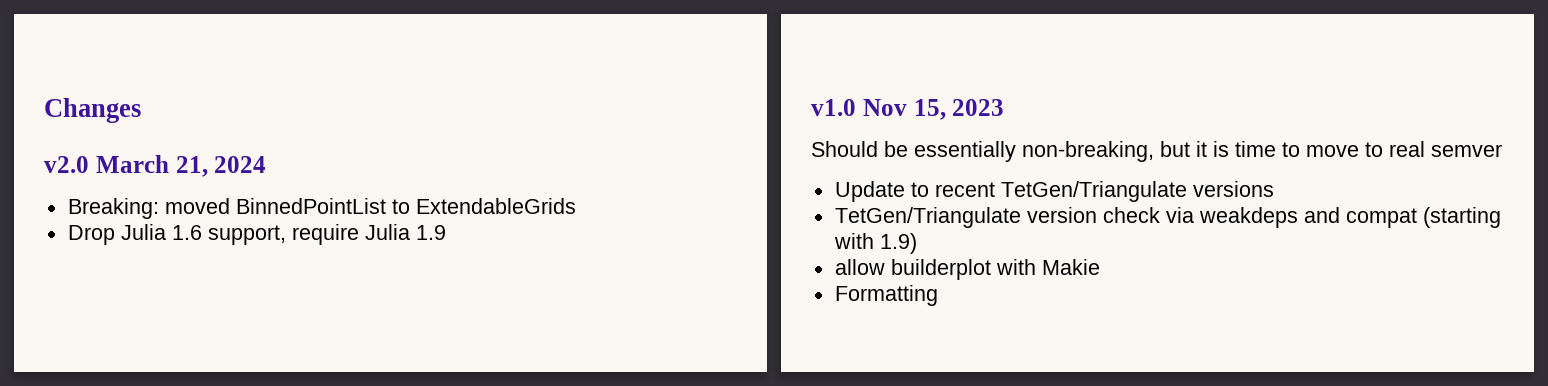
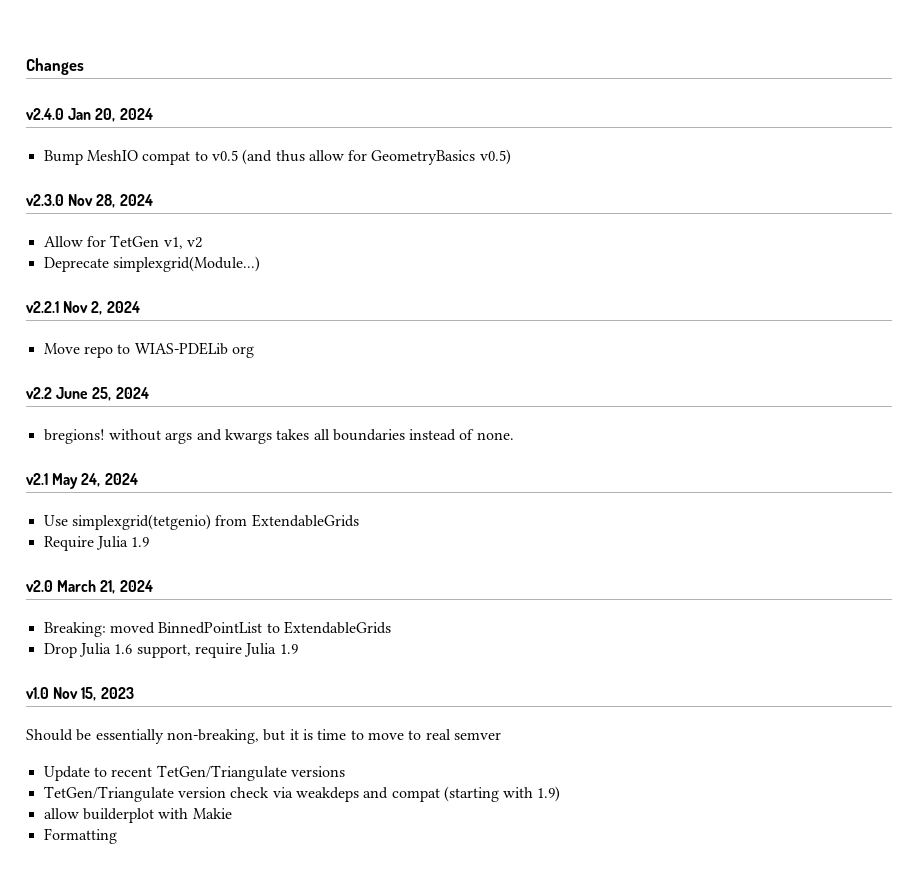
(141, 110) none -> [26,108,153,122] [43,149,511,165] [26,194,153,208] [43,235,202,249] [43,256,260,272] [26,301,140,315] [43,342,254,358] [26,387,149,401] [43,429,514,444] [26,473,138,489] [43,514,359,530] [43,536,150,551] // v2.4.0 Jan 20, 2024 // Bump MeshIO compat to v0.5 (and thus allow for GeometryBasics v0.5) // v2.3.0 Nov 28, 2024 // Allow for TetGen v1, v2 // Deprecate simplexgrid(Module...) // v2.2.1 Nov 2, 2024 // Move repo to WIAS-PDELib org // v2.2 June 25, 2024 // bregions! without args and kwargs takes all boundaries instead of none. // v2.1 May 24, 2024 // Use simplexgrid(tetgenio) from ExtendableGrids // Require Julia 1.9

